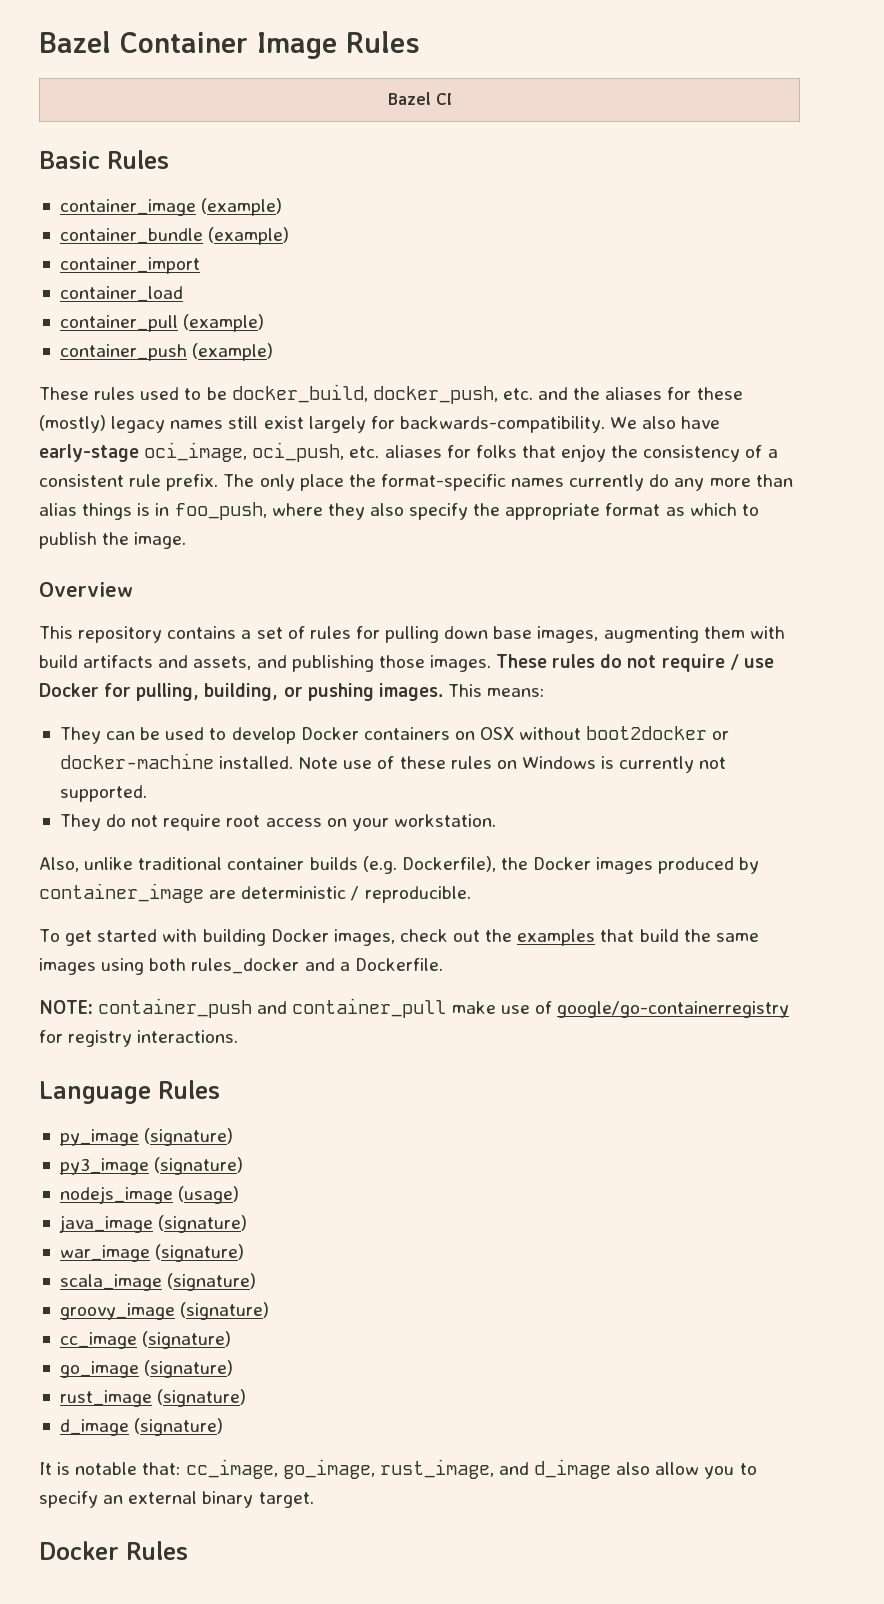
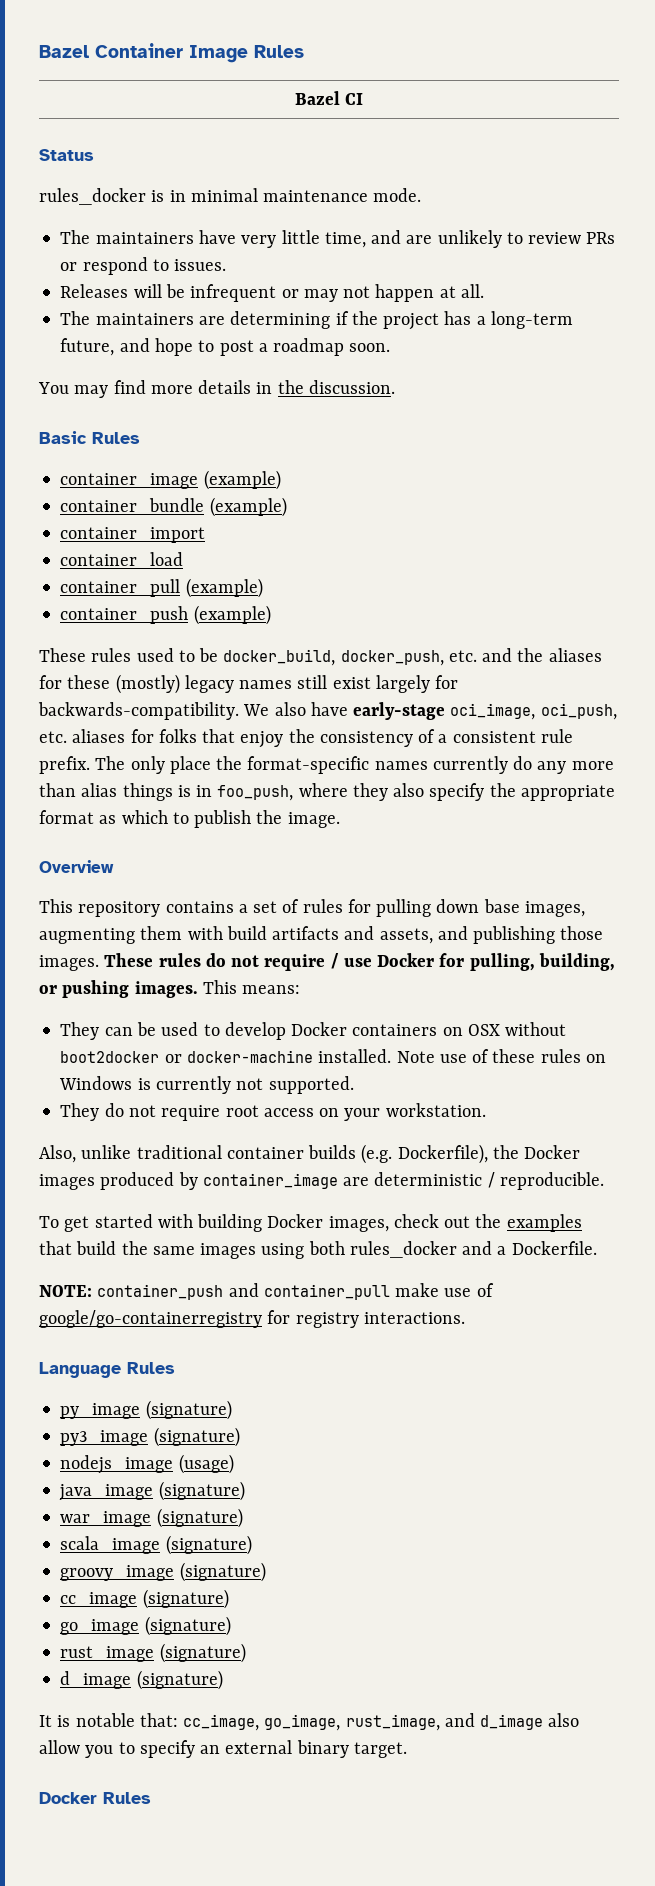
(452, 99) none -> [39,149,94,161] [39,188,422,205] [60,230,616,248] [60,257,227,275] [60,284,484,302] [60,311,573,330] [60,338,391,356] [38,380,395,398] // Status // rules_docker is in minimal maintenance mode. // The maintainers have very little time, and are unlikely to review PRs or respond to issues. // Releases will be infrequent or may not happen at all. // The maintainers are determining if the project has a long-term future, and hope to post a roadmap soon. // You may find more details in the discussion.

